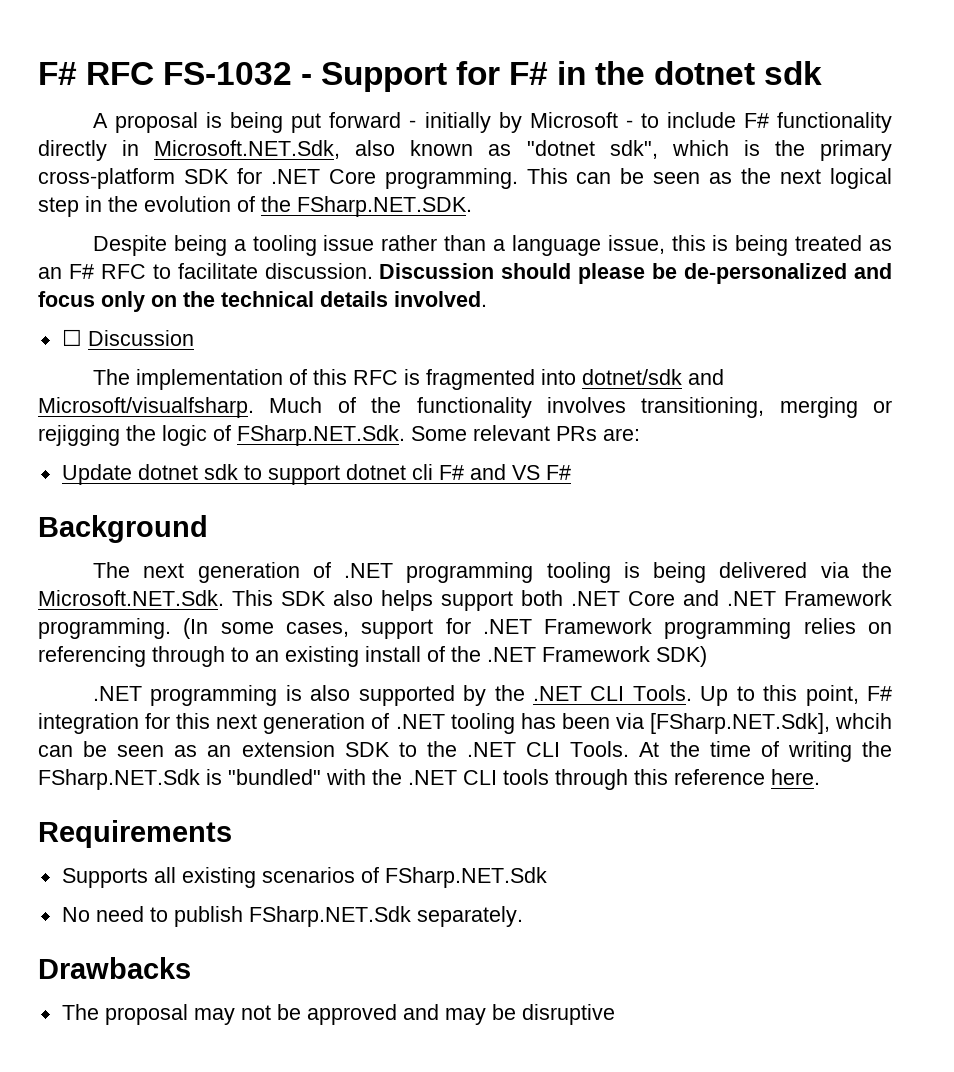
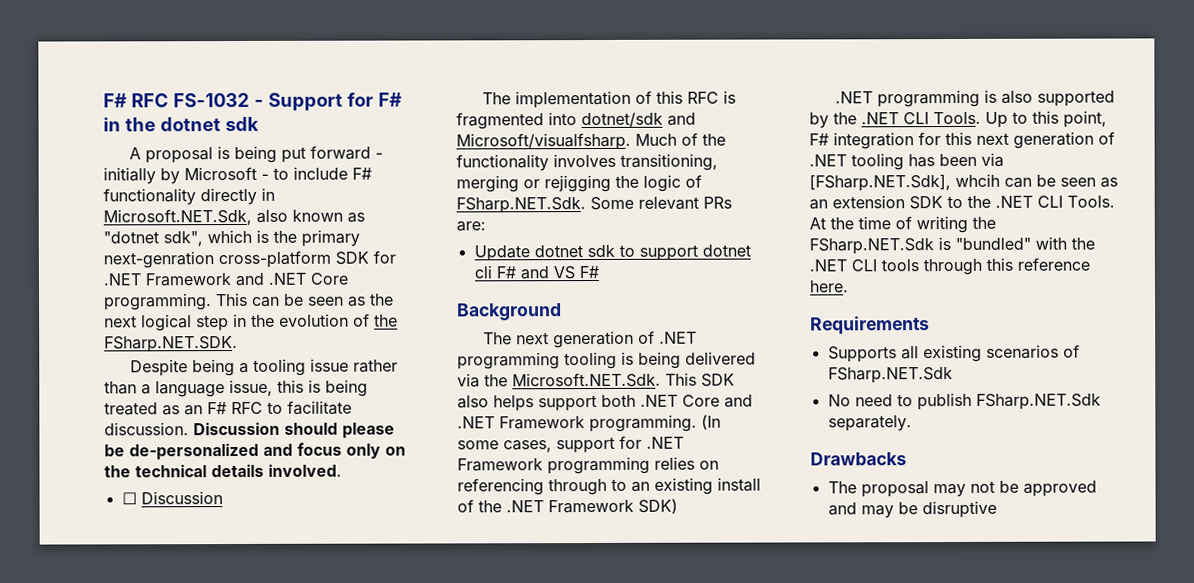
(893, 150) none -> [103,251,214,269] next-genration
(320, 176) none -> [145,272,306,287] Framework and .NET

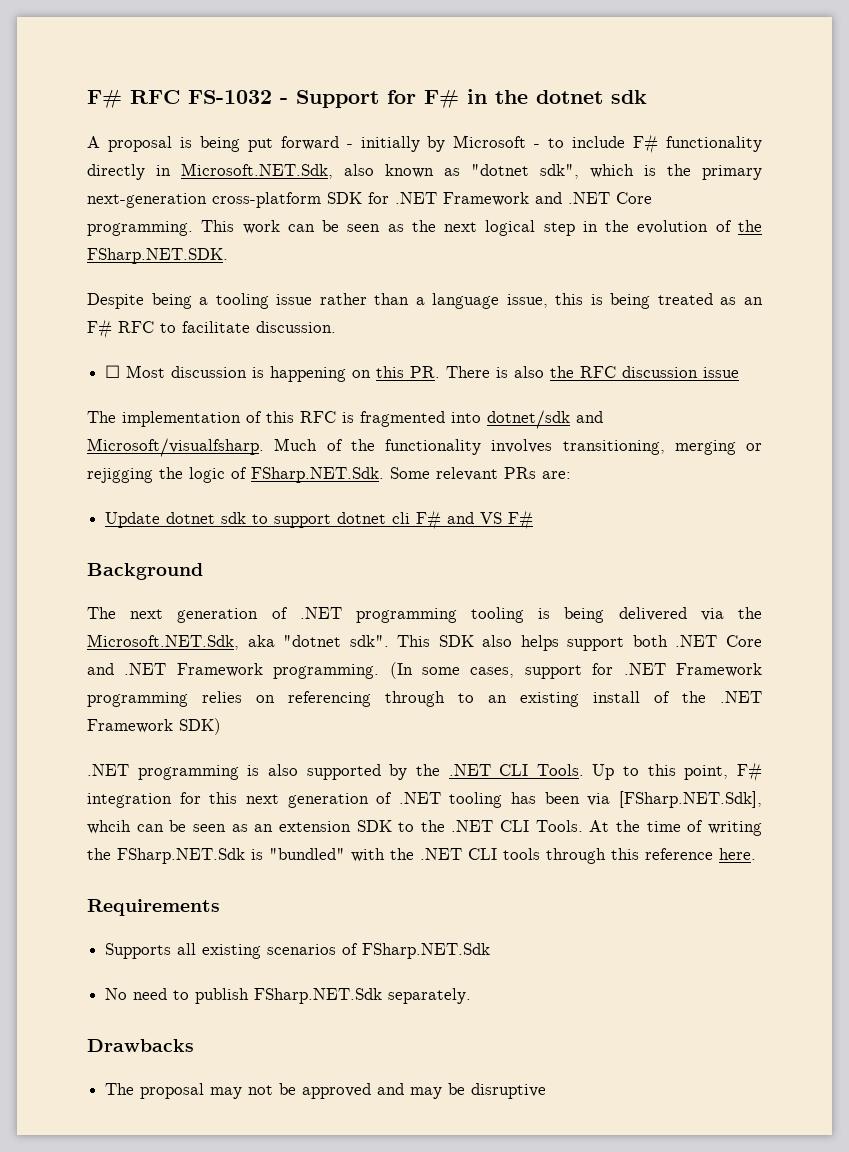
[103,251,214,269] next-genration -> [87,193,207,208] next-generation
(248, 299) none -> [242,220,280,234] work
[193,421,395,439] [104,442,406,461] [104,463,342,478] [121,491,223,505] Discussion should please be de-personalized and focus only on the technical details involved. // ☐ Discussion -> [105,365,740,382] // ☐ Most discussion is happening on this PR. There is also the RFC discussion issue
[512,372,661,388] Microsoft.NET.Sdk. -> [87,634,389,650] Microsoft.NET.Sdk, aka "dotnet sdk".

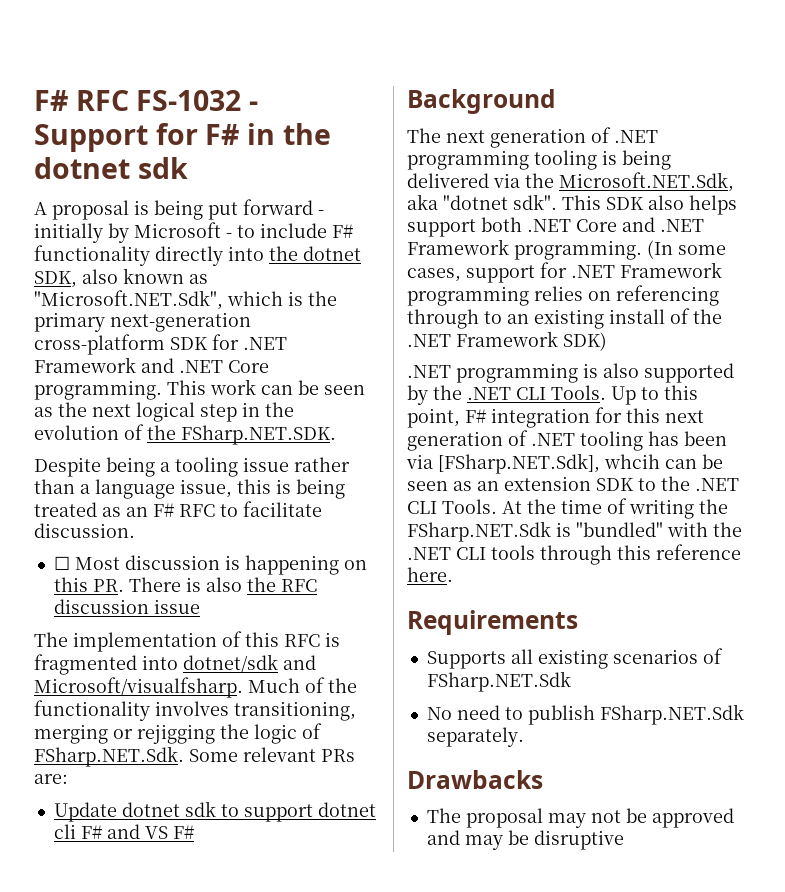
[156,163,333,179] in Microsoft.NET.Sdk, -> [228,246,361,261] [34,271,77,288] into the dotnet SDK,
[471,164,579,179] "dotnet sdk", -> [34,290,223,310] "Microsoft.NET.Sdk",

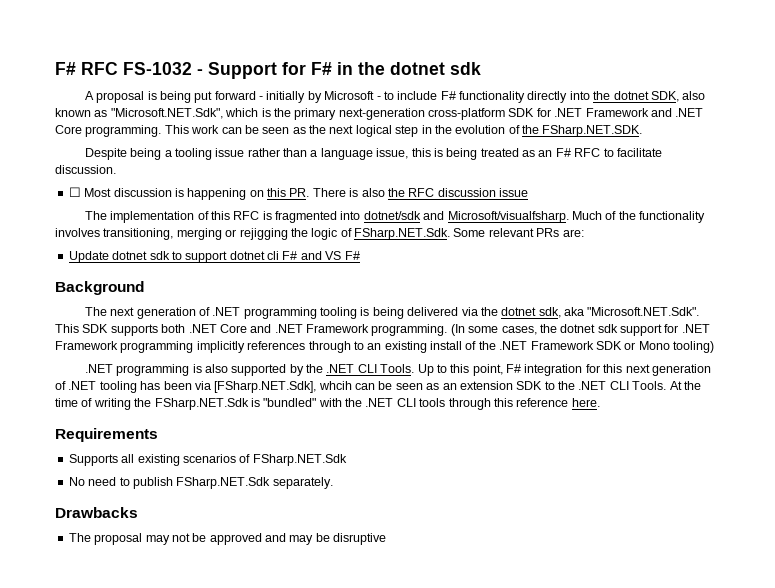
[559,172,734,192] [407,194,737,215] [407,219,476,237] Microsoft.NET.Sdk, aka "dotnet sdk". This SDK also helps support -> [501,307,700,318] [55,324,158,336] dotnet sdk, aka "Microsoft.NET.Sdk". This SDK supports
(461, 275) none -> [539,324,618,333] the dotnet sdk
[534,285,719,306] relies on referencing -> [196,341,306,353] implicitly references
[563,332,607,351] SDK) -> [595,341,714,353] SDK or Mono tooling)

